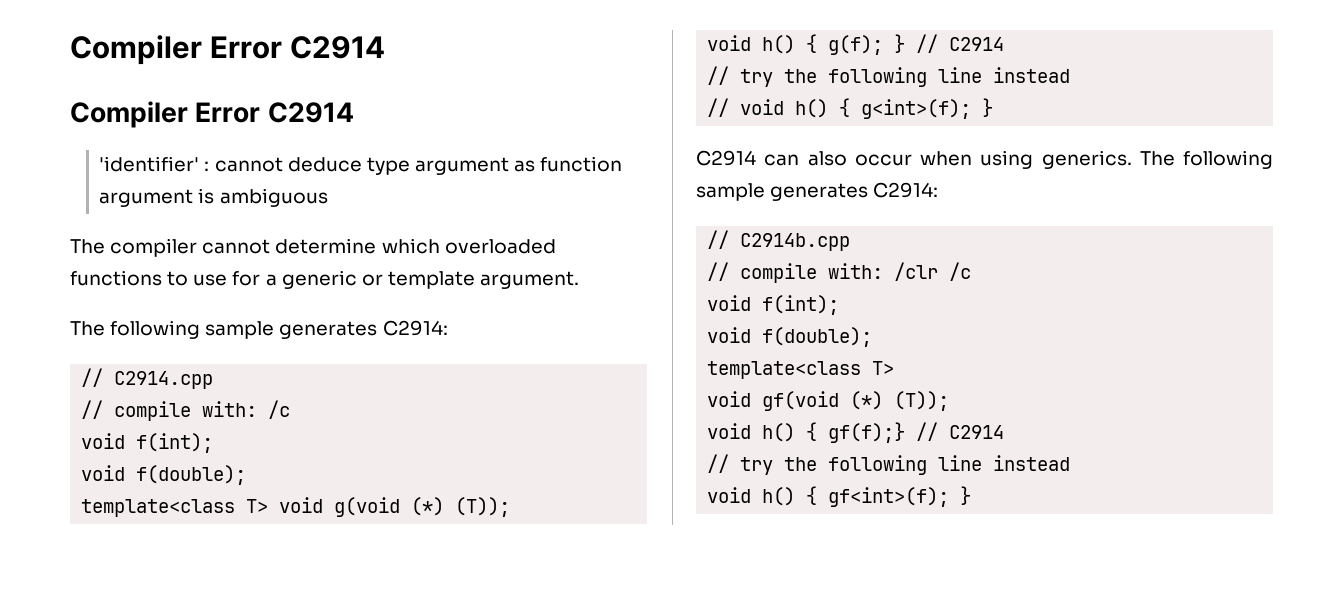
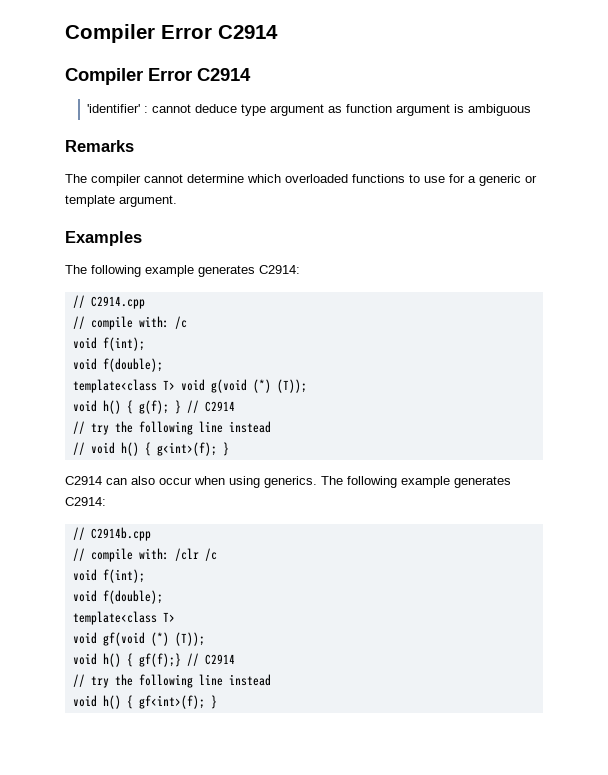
(328, 197) none -> [65,140,134,152] // Remarks
[70,320,275,339] // The following sample -> [65,231,142,246] [65,265,194,277] // Examples // The following example
[696,183,765,201] sample -> [401,476,450,488] example

